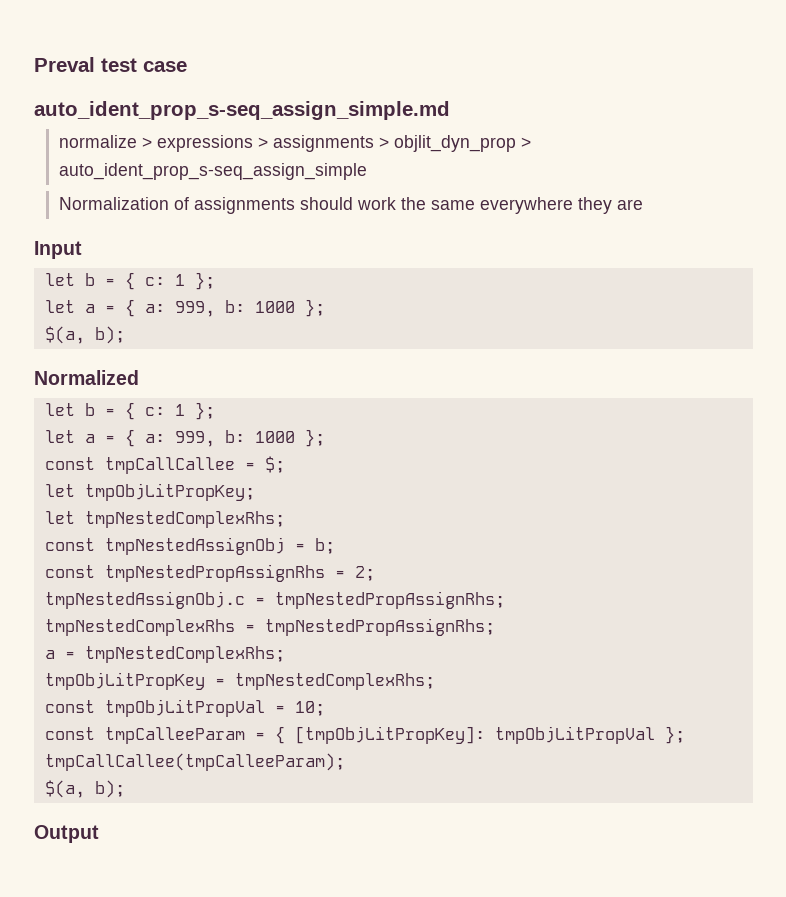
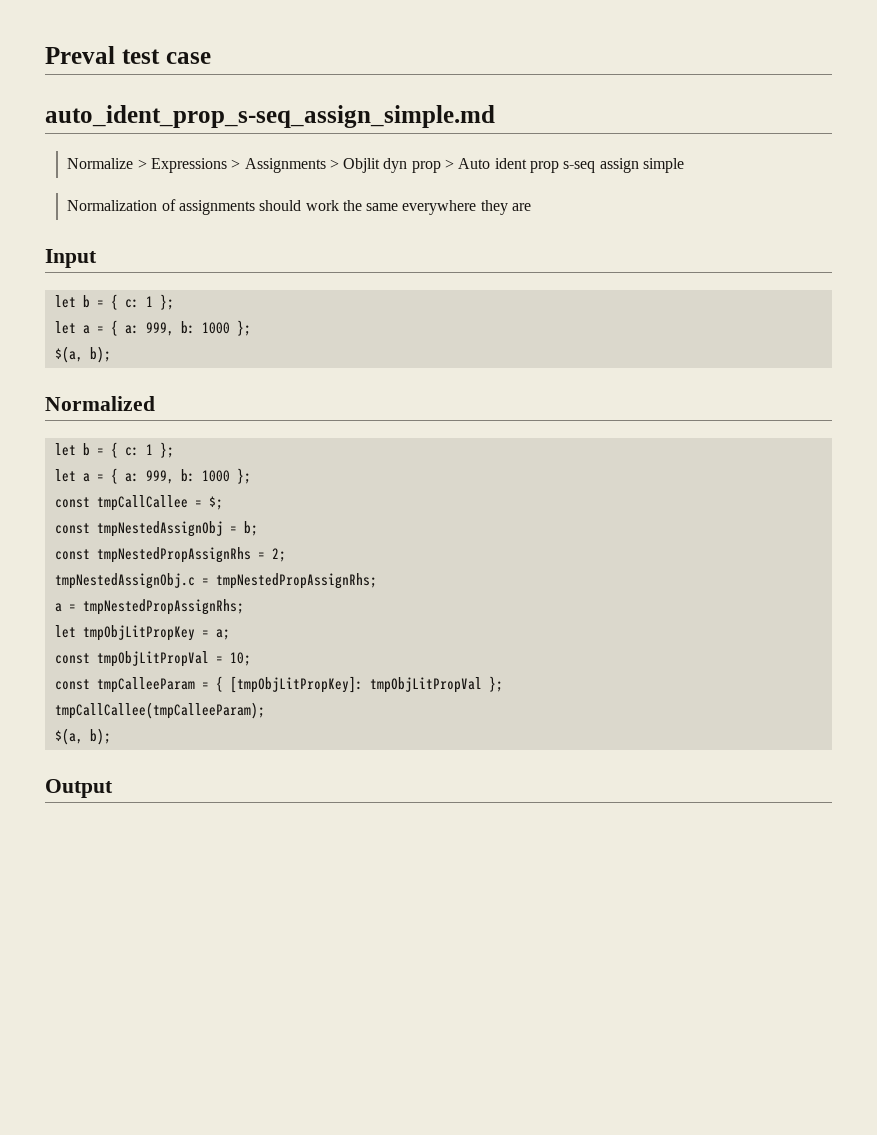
[58,135,531,152] [58,163,367,180] normalize > expressions > assignments > objlit_dyn_prop > auto_ident_prop_s-seq_assign_simple -> [67,158,685,173] Normalize > Expressions > Assignments > Objlit dyn prop > Auto ident prop s-seq assign simple
[44,483,255,501] [44,511,285,528] // let tmpObjLitPropKey; // let tmpNestedComplexRhs; -> (223, 503) none
[44,618,495,636] [44,646,285,663] tmpNestedComplexRhs = tmpNestedPropAssignRhs; // a = tmpNestedComplexRhs; // -> [54,599,244,615] [54,625,76,638] a = tmpNestedPropAssignRhs; // let
[234,673,435,690] tmpNestedComplexRhs; -> [215,629,230,640] a;

